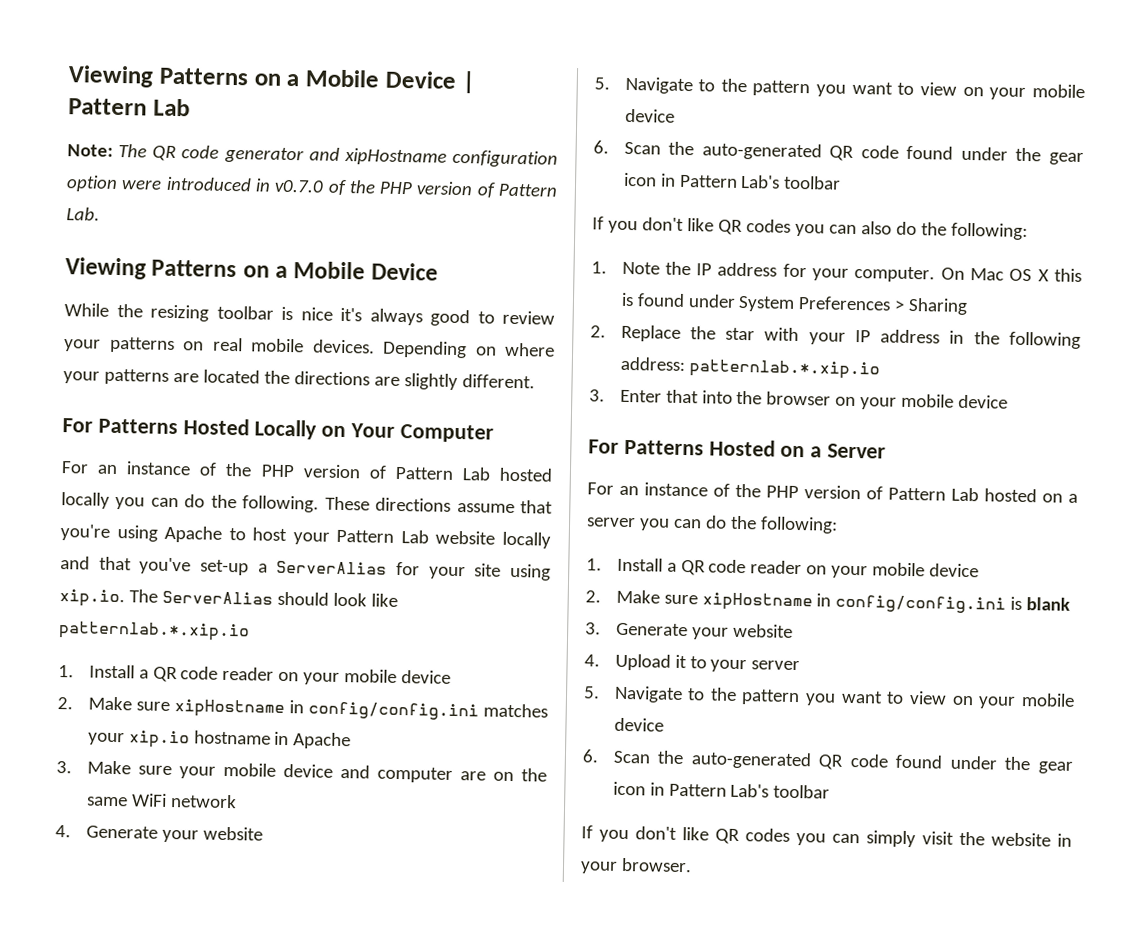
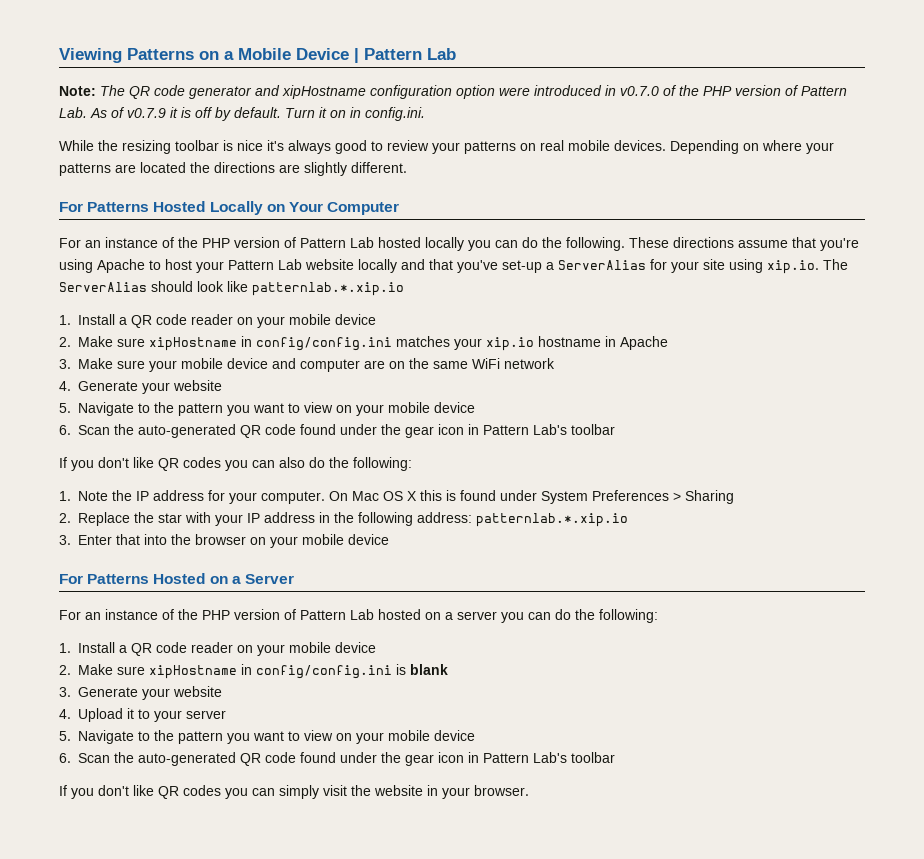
[65,257,438,281] // Viewing Patterns on a Mobile Device -> [90,107,425,121] As of v0.7.9 it is off by default. Turn it on in config.ini.

